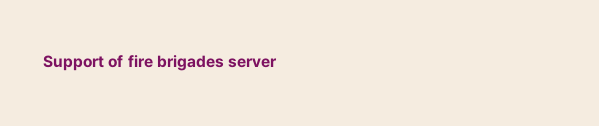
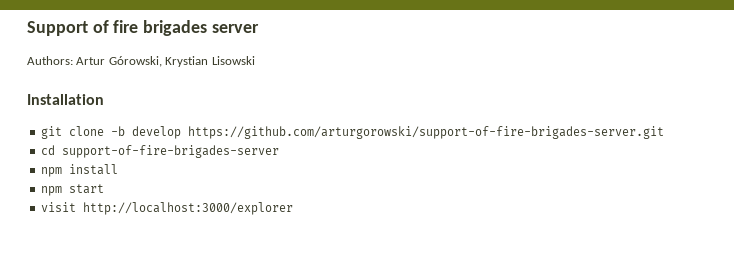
(278, 63) none -> [27,56,255,67] [27,94,104,105] [40,126,664,139] [40,145,279,158] [40,164,118,177] [40,184,104,196] [40,202,293,215] // Authors: Artur Górowski, Krystian Lisowski // Installation // git clone -b develop https://github.com/arturgorowski/support-of-fire-brigades-server.git // cd support-of-fire-brigades-server // npm install // npm start // visit http://localhost:3000/explorer

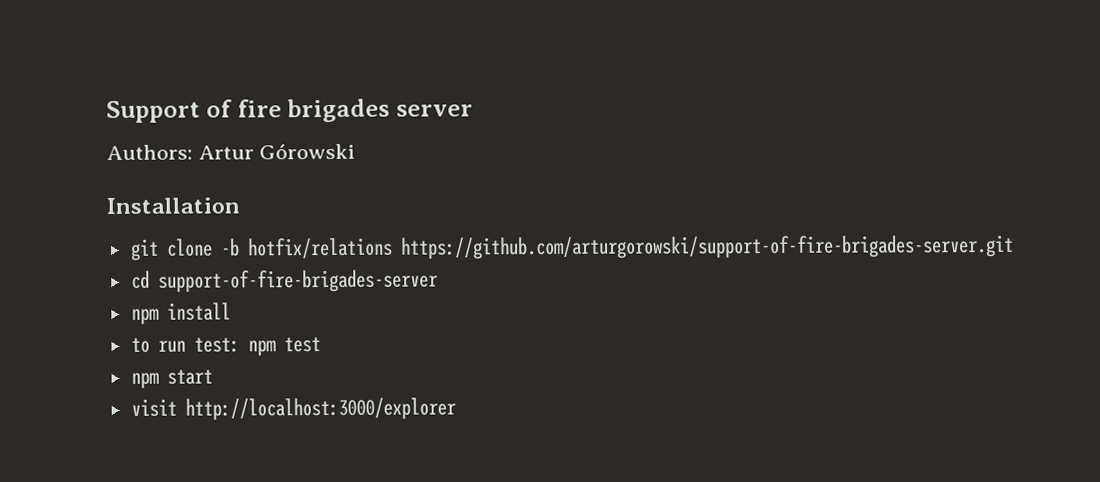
[108,56,255,67] Górowski, Krystian Lisowski -> [258,142,355,160] Górowski
[131,126,181,139] develop -> [246,237,393,259] hotfix/relations
(118, 169) none -> [130,337,321,357] // to run test: npm test

